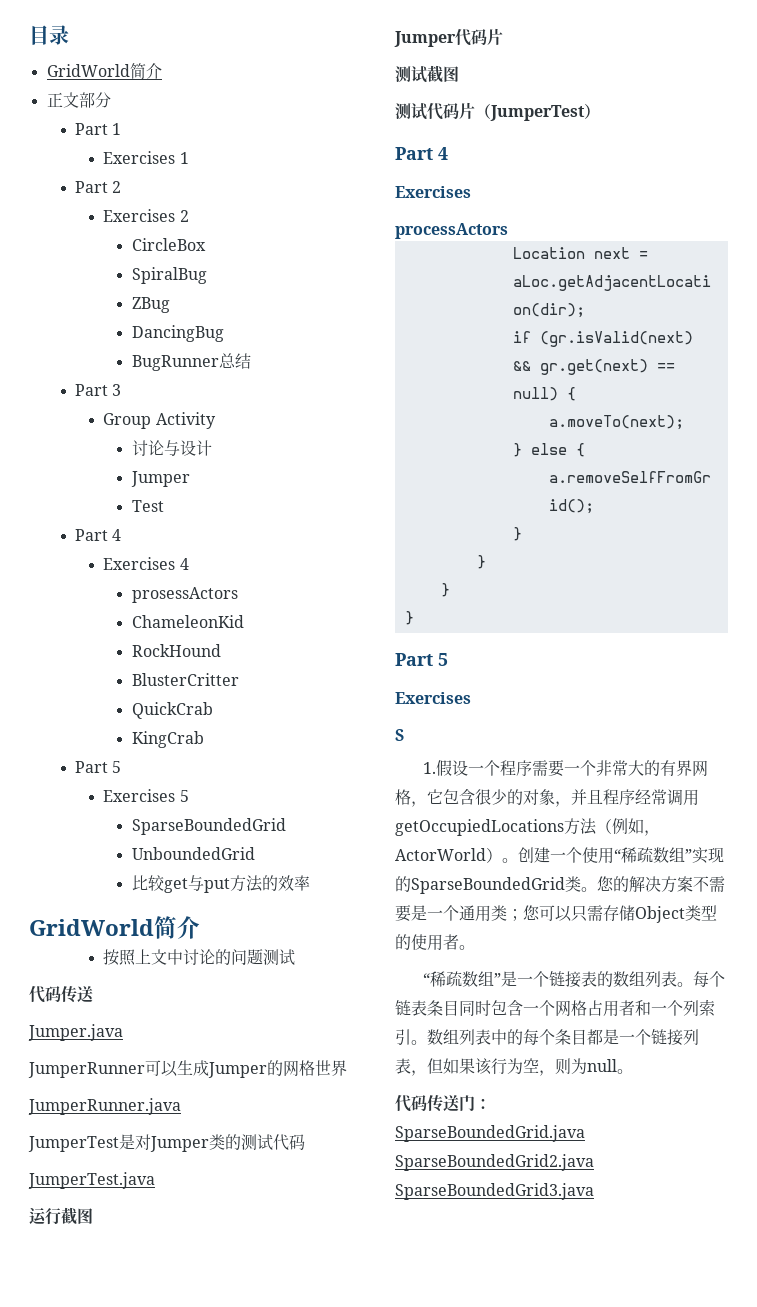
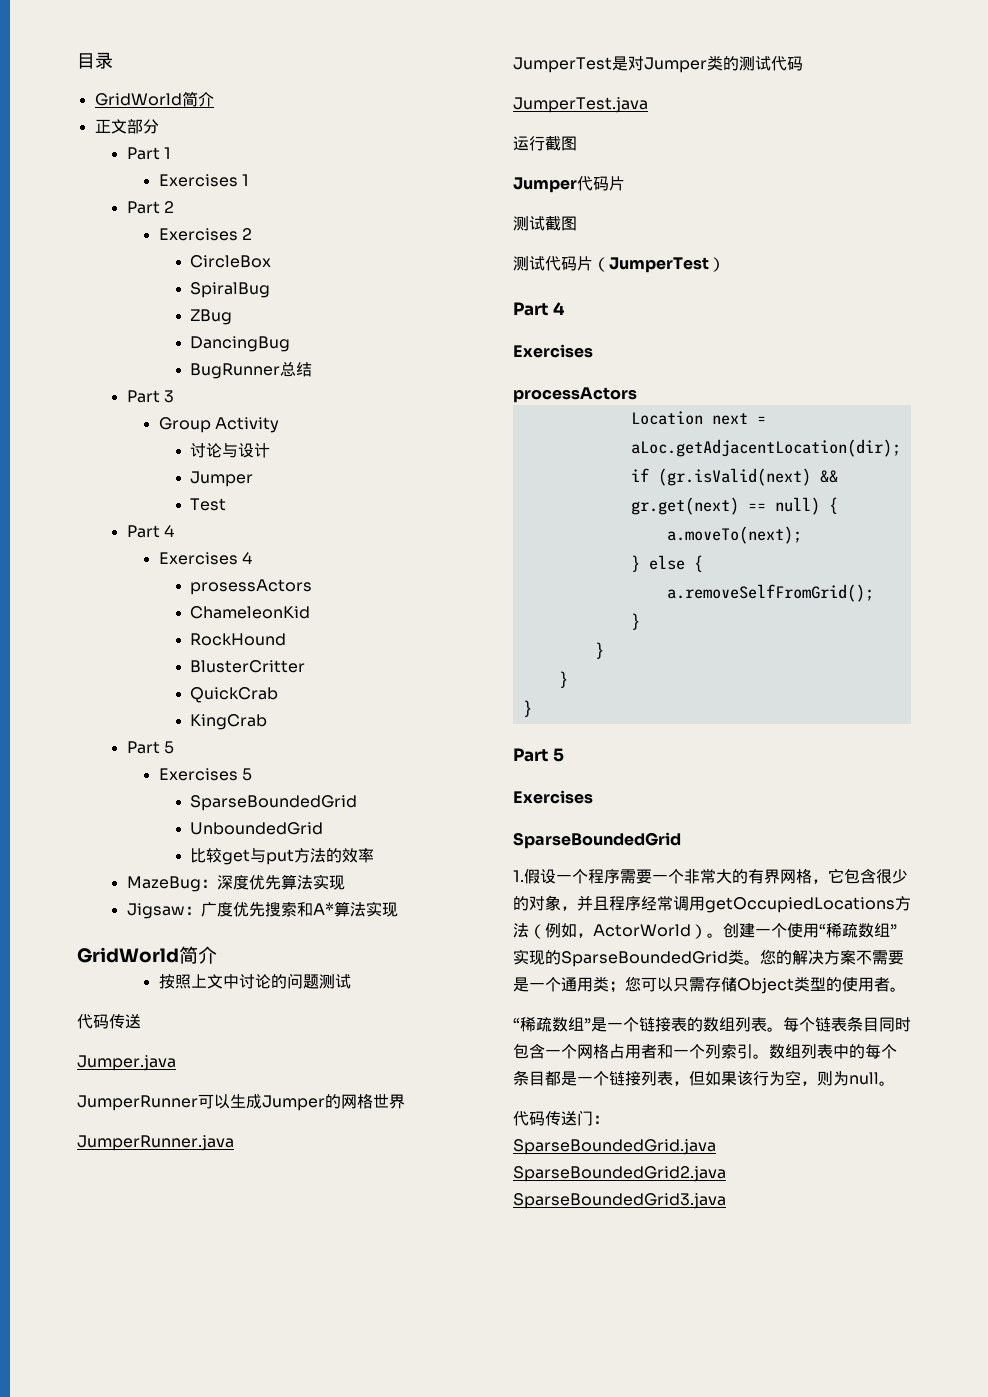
(310, 883) none -> [126,874,345,892] [126,901,398,919] // MazeBug：深度优先算法实现 // Jigsaw：广度优先搜索和A*算法实现
[395,729,404,741] S -> [513,832,681,849] SparseBoundedGrid

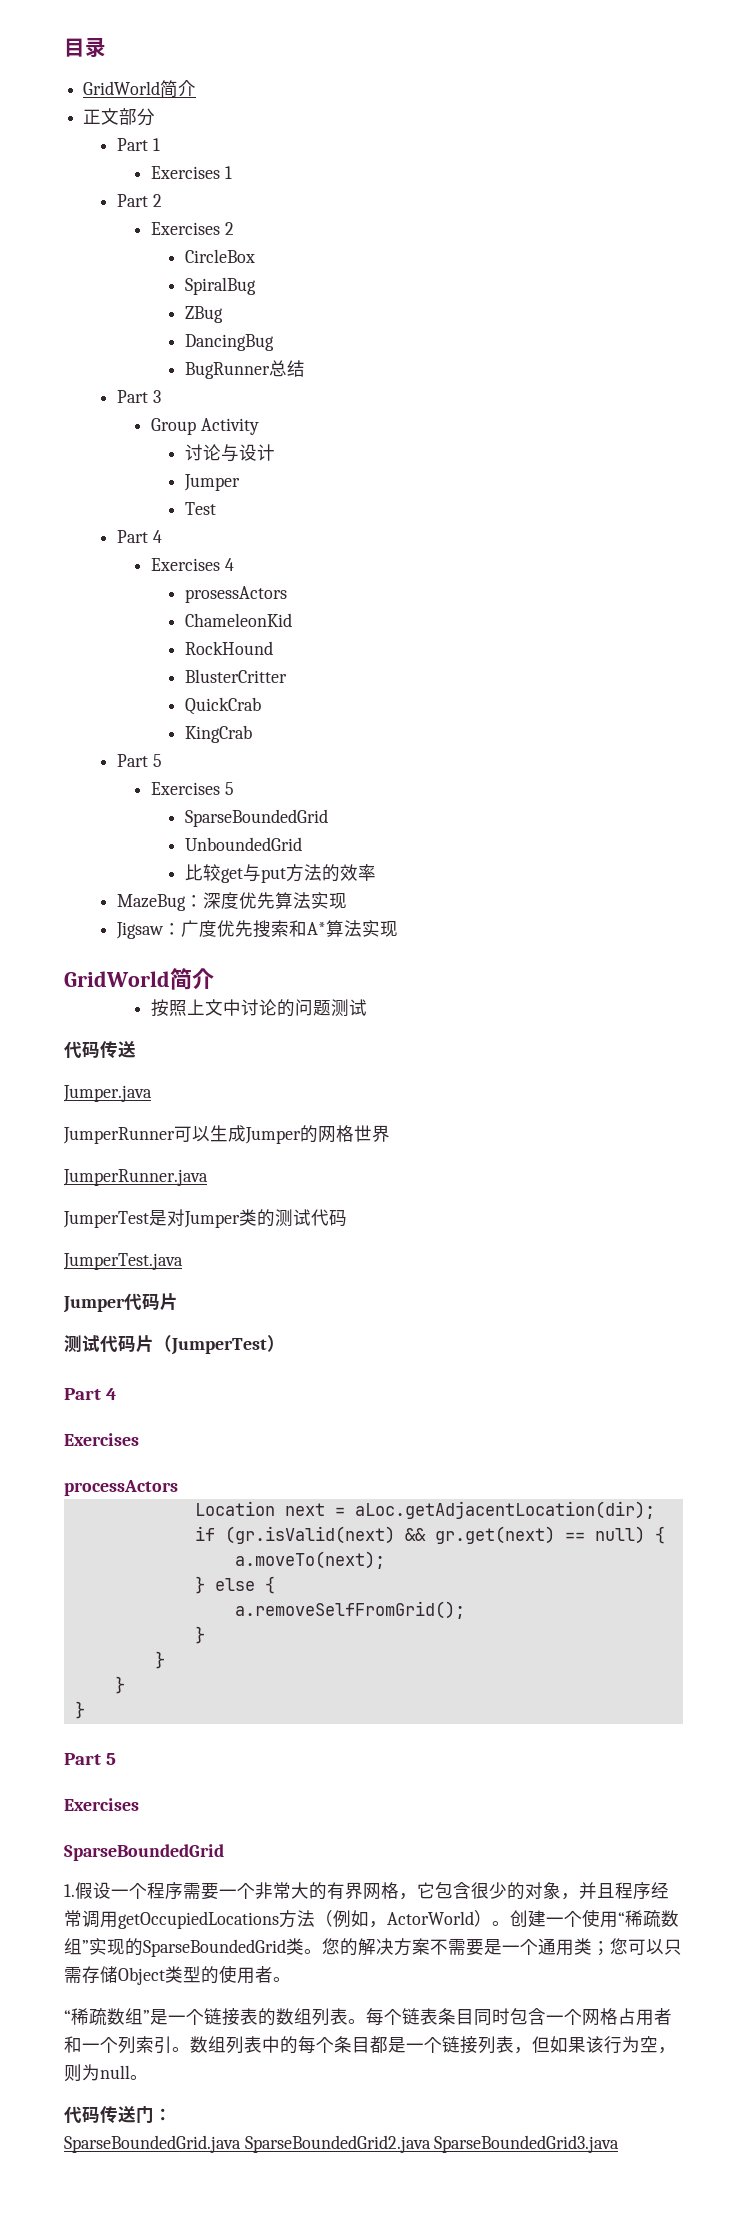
[513,136,577,151] // 运行截图 -> (183, 1261) none
[513,216,577,231] // 测试截图 -> (178, 1302) none

